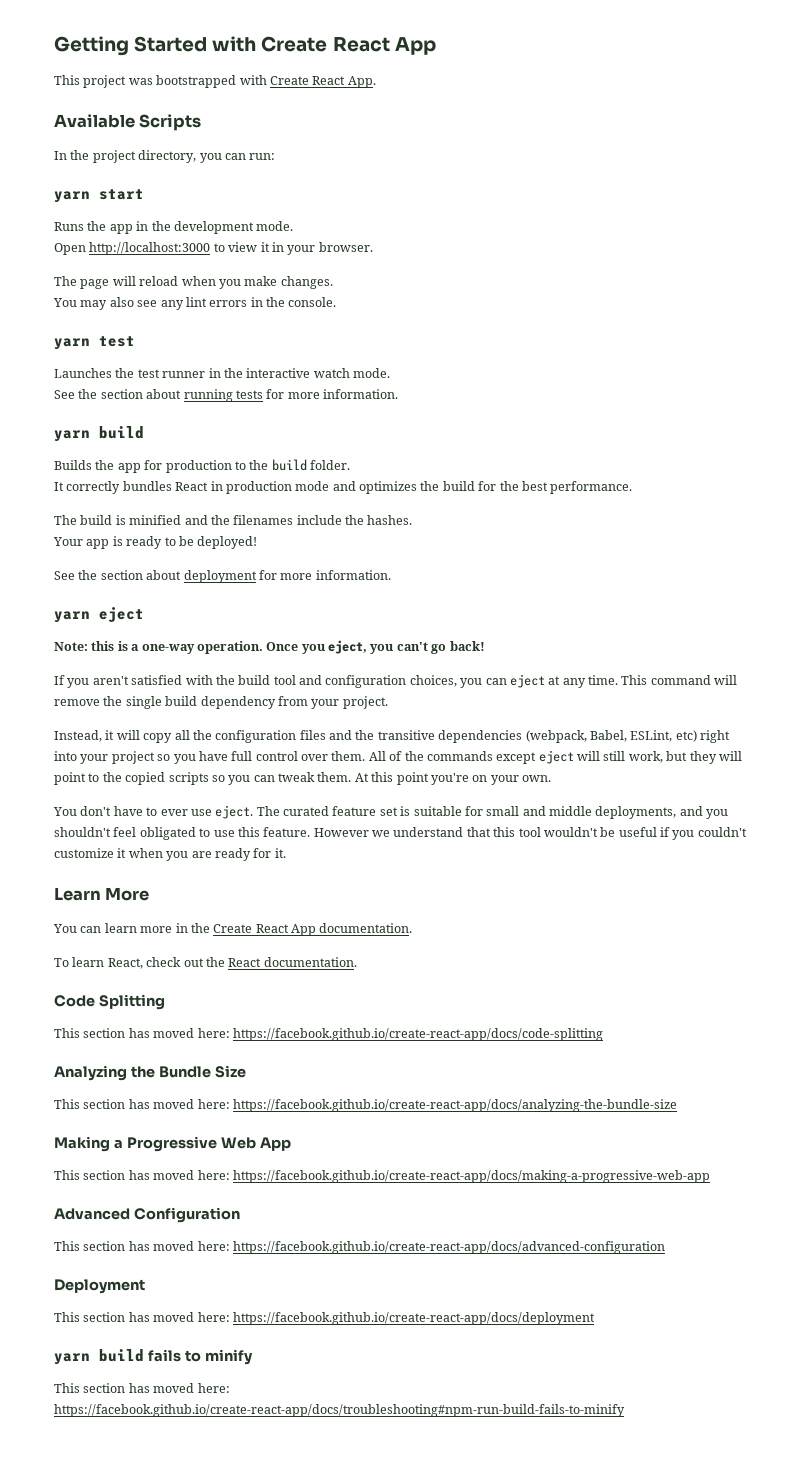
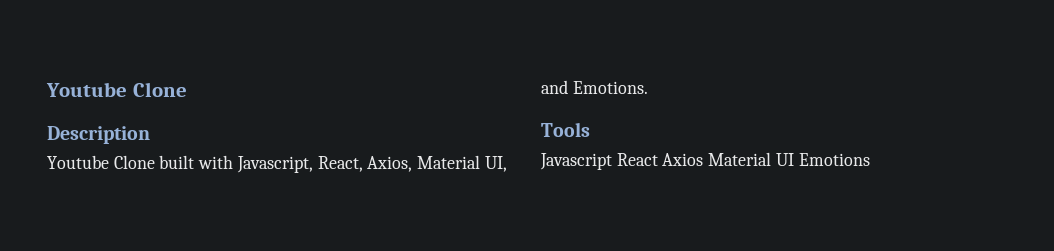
[54,36,436,56] [54,75,376,88] [54,114,202,131] [54,150,276,163] [54,189,144,203] [54,221,294,234] [54,242,373,255] [54,276,333,289] [53,297,337,310] [54,336,135,350] [54,368,390,378] [54,389,398,402] [54,426,144,442] [54,459,350,473] [54,481,633,494] [54,515,413,525] [53,536,258,549] [54,570,391,583] [54,607,144,623] [54,640,485,654] [54,674,738,688] [54,696,388,709] [54,730,730,743] [54,750,742,764] [54,772,551,785] [53,805,729,819] [54,827,747,840] [54,848,286,861] [54,887,150,901] [53,923,413,936] [54,957,357,969] [54,994,165,1010] [54,1028,603,1041] [54,1065,246,1081] [54,1099,677,1112] [54,1136,291,1152] [54,1170,710,1183] [54,1207,240,1223] [54,1241,665,1254] [54,1279,145,1294] [54,1312,595,1325] [54,1349,253,1365] [54,1383,230,1393] [54,1404,625,1417] Getting Started with Create React App // This project was bootstrapped with Create React App. // Available Scripts // In the project directory, you can run: // yarn start // Runs the app in the development mode. // Open http://localhost:3000 to view it in your browser. // The page will reload when you make changes. // You may also see any lint errors in the console. // yarn test // Launches the test runner in the interactive watch mode. // See the section about running tests for more information. // yarn build // Builds the app for production to the build folder. // It correctly bundles React in production mode and optimizes the build for the best performance. // The build is minified and the filenames include the hashes. // Your app is ready to be deployed! // See the section about deployment for more information. // yarn eject // Note: this is a one-way operation. Once you eject, you can't go back! // If you aren't satisfied with the build tool and configuration choices, you can eject at any time. This command will remove the single build dependency from your project. // Instead, it will copy all the configuration files and the transitive dependencies (webpack, Babel, ESLint, etc) right into your project so you have full control over them. All of the commands except eject will still work, but they will point to the copied scripts so you can tweak them. At this point you're on your own. // You don't have to ever use eject. The curated feature set is suitable for small and middle deployments, and you shouldn't feel obligated to use this feature. However we understand that this tool wouldn't be useful if you couldn't customize it when you are ready for it. // Learn More // You can learn more in the Create React App documentation. // To learn React, check out the React documentation. // Code Splitting // This section has moved here: https://facebook.github.io/create-react-app/docs/code-splitting // Analyzing the Bundle Size // This section has moved here: https://facebook.github.io/create-react-app/docs/analyzing-the-bundle-size // Making a Progressive Web App // This section has moved here: https://facebook.github.io/create-react-app/docs/making-a-progressive-web-app // Advanced Configuration // This section has moved here: https://facebook.github.io/create-react-app/docs/advanced-configuration // Deployment // This section has moved here: https://facebook.github.io/create-react-app/docs/deployment // yarn build fails to minify // This section has moved here: https://facebook.github.io/create-react-app/docs/troubleshooting#npm-run-build-fails-to-minify -> [46,82,187,97] [47,126,150,144] [47,155,507,173] [541,80,648,94] [541,122,590,137] [540,152,870,170] Youtube Clone // Description // Youtube Clone built with Javascript, React, Axios, Material UI, and Emotions. // Tools // Javascript React Axios Material UI Emotions

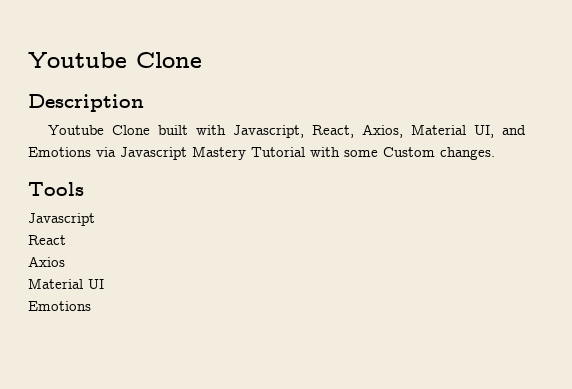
[572,81,648,94] Emotions. -> [28,146,495,160] Emotions via Javascript Mastery Tutorial with some Custom changes.
(612, 161) none -> (95, 219) //
(658, 159) none -> (66, 240) //
(704, 159) none -> (65, 261) //
(794, 159) none -> (104, 284) //

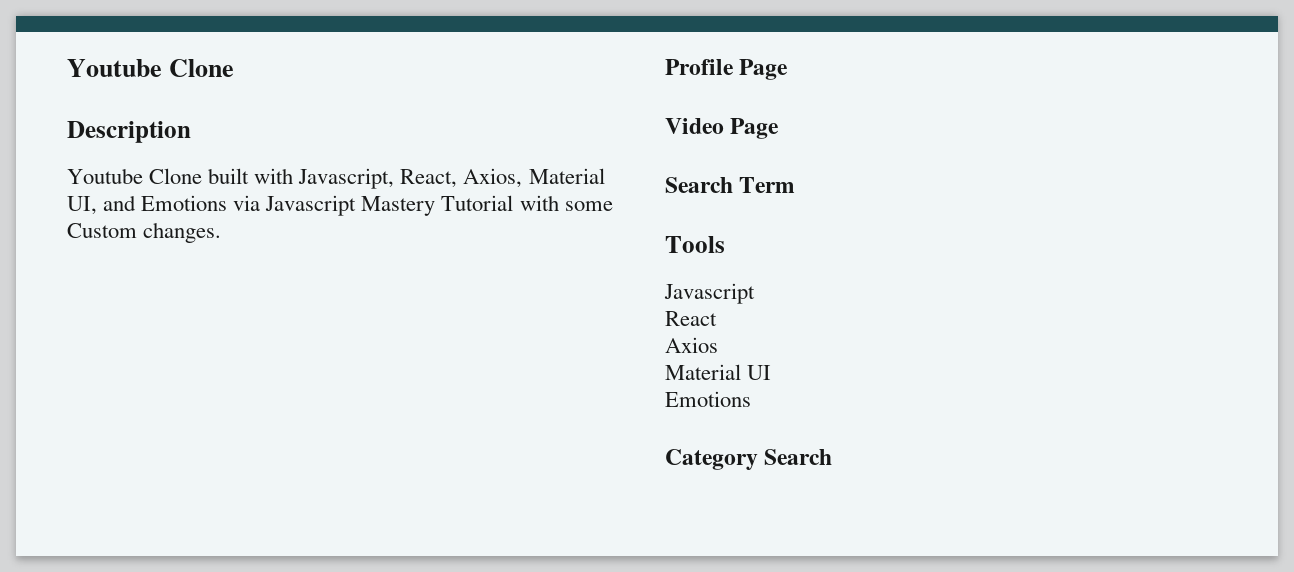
(495, 153) none -> [665,59,789,80] [665,118,780,139] [665,177,796,193] // Profile Page // Video Page // Search Term
(91, 306) none -> [665,449,833,470] // Category Search

